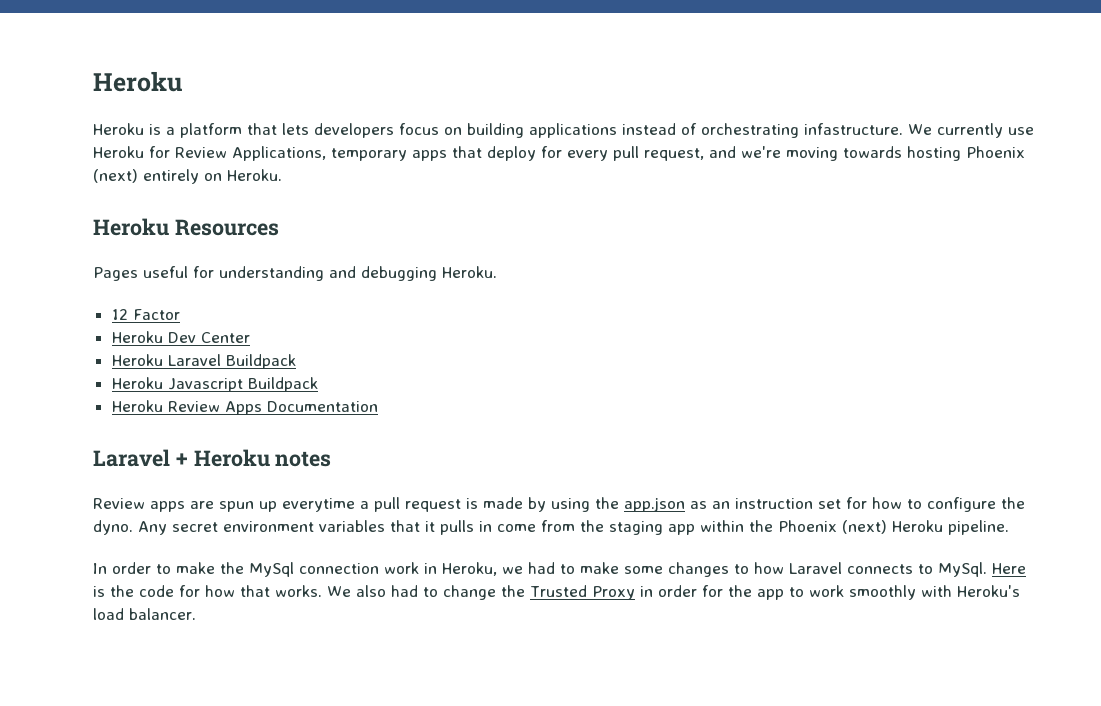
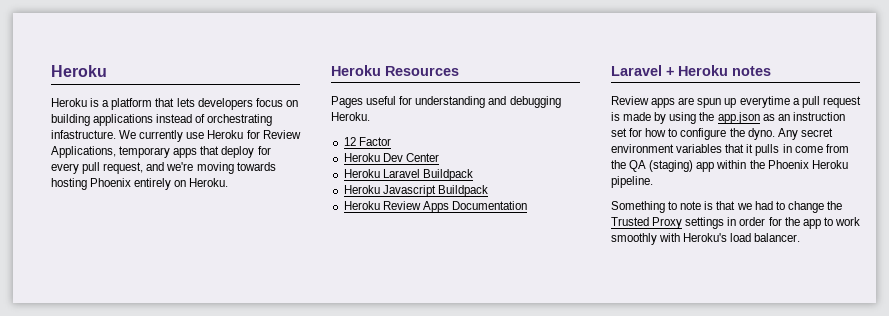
[93,169,138,183] (next) -> (132, 182) none
[609,521,663,535] staging -> [629,160,694,172] QA (staging)
[842,520,887,534] (next) -> (809, 164) none
[93,562,1026,577] [93,585,386,597] In order to make the MySql connection work in Heroku, we had to make some changes to how Laravel connects to MySql. Here is the code for how that works. We also -> [611,201,752,213] Something to note is that we
(635, 593) none -> [685,217,725,229] settings

